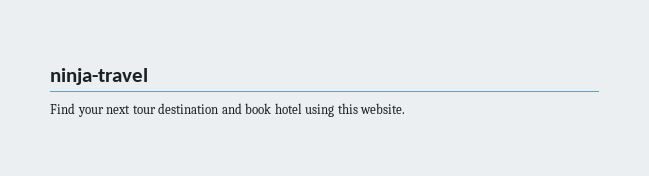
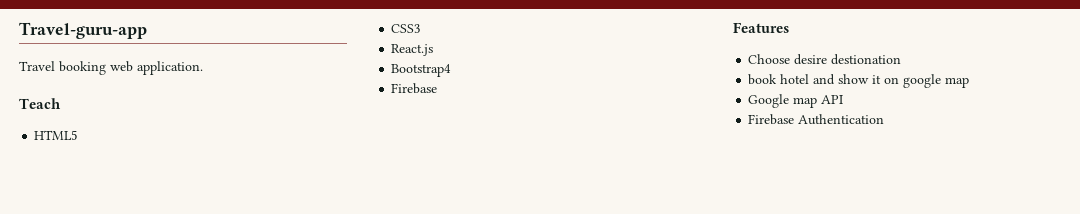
[50,68,148,85] [50,103,406,117] ninja-travel // Find your next tour destination and book hotel using this website. -> [19,22,147,39] [19,61,203,75] [19,98,61,109] [34,130,79,140] [391,24,422,33] [391,44,434,56] [391,64,452,77] [391,83,438,94] [733,22,789,33] [748,54,902,65] [748,74,970,88] [748,94,844,108] [748,114,885,125] Travel-guru-app // Travel booking web application. // Teach // HTML5 // CSS3 // React.js // Bootstrap4 // Firebase // Features // Choose desire destionation // book hotel and show it on google map // Google map API // Firebase Authentication

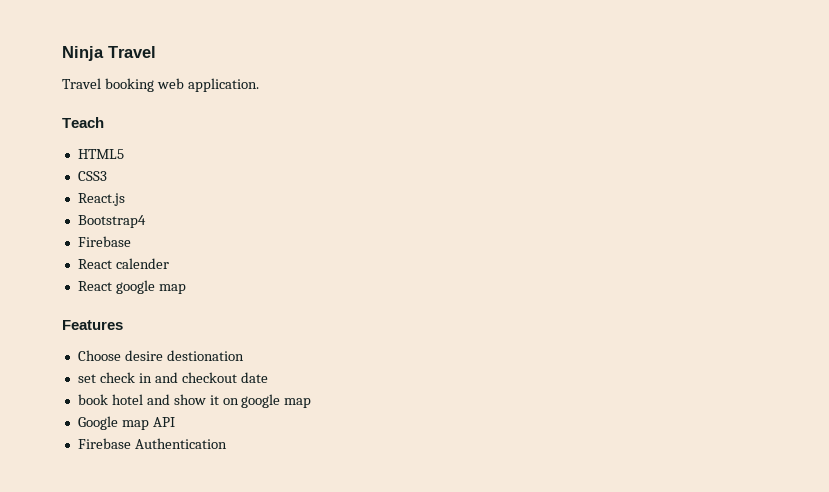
[19,22,147,39] Travel-guru-app -> [62,46,156,61] Ninja Travel
(438, 88) none -> [77,258,169,269] [77,280,186,294] // React calender // React google map
(902, 59) none -> [77,372,268,383] // set check in and checkout date

